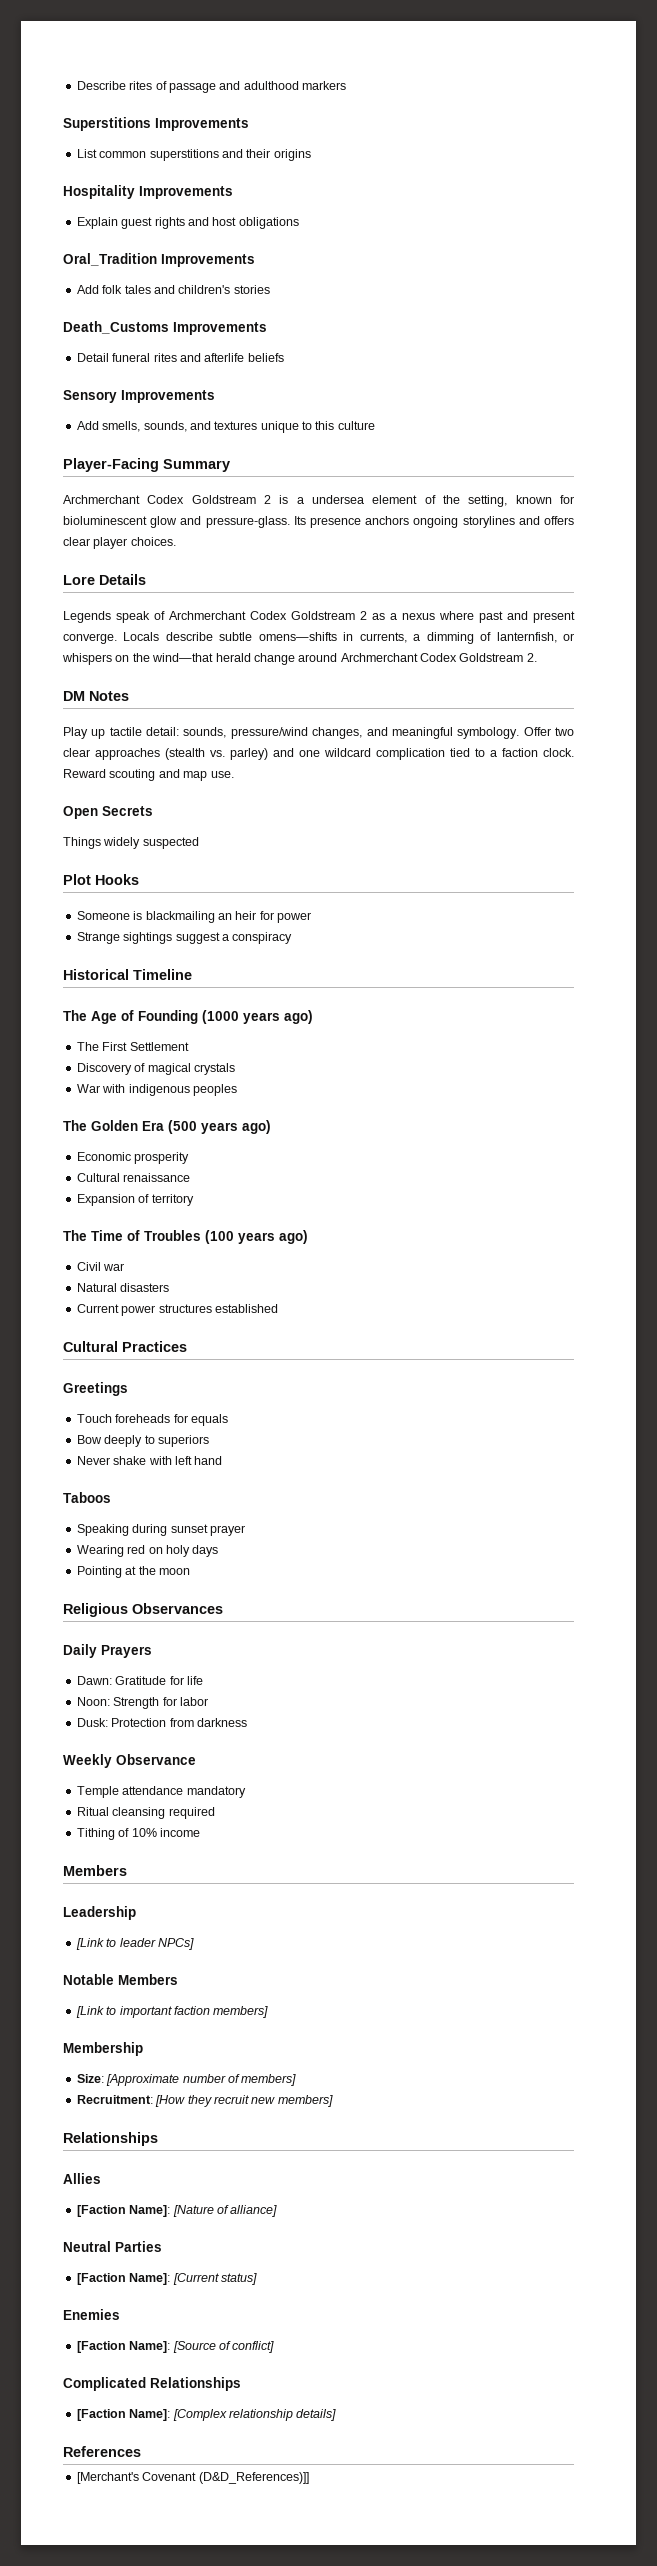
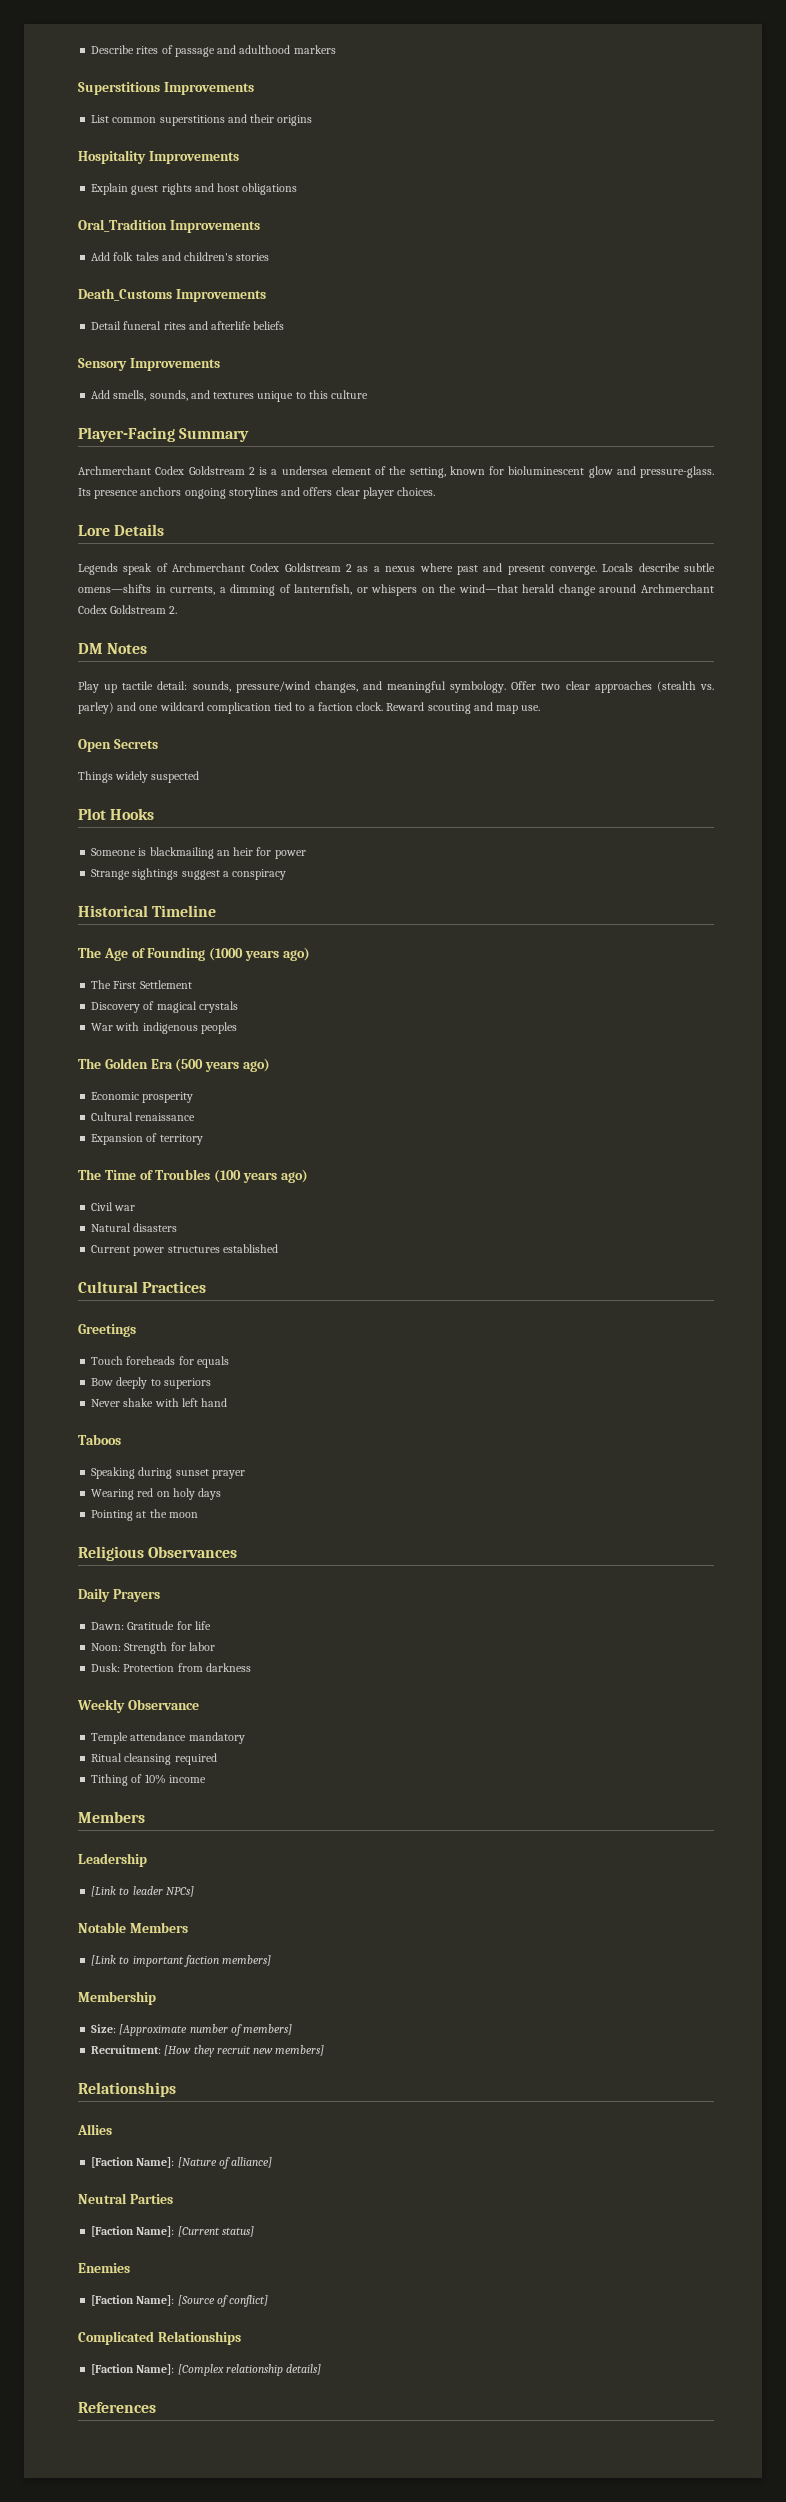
[76,2472,309,2484] // [Merchant's Covenant (D&D_References)]] -> (156, 2407) none

